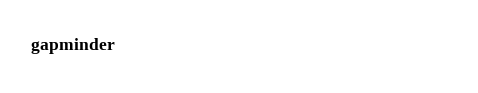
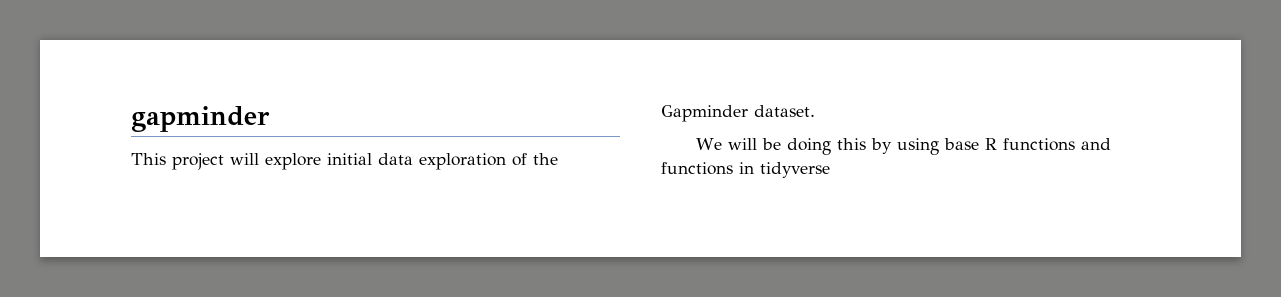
(115, 46) none -> [131,153,558,170] [661,105,815,122] [696,138,1112,155] [661,162,830,178] // This project will explore initial data exploration of the Gapminder dataset. // We will be doing this by using base R functions and functions in tidyverse

